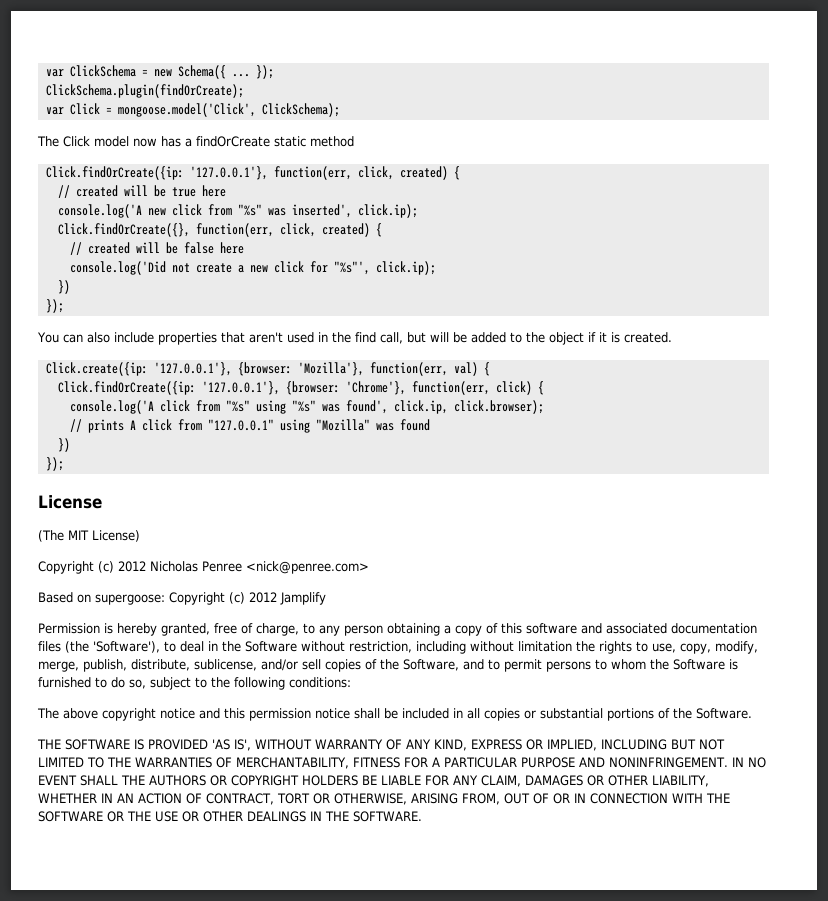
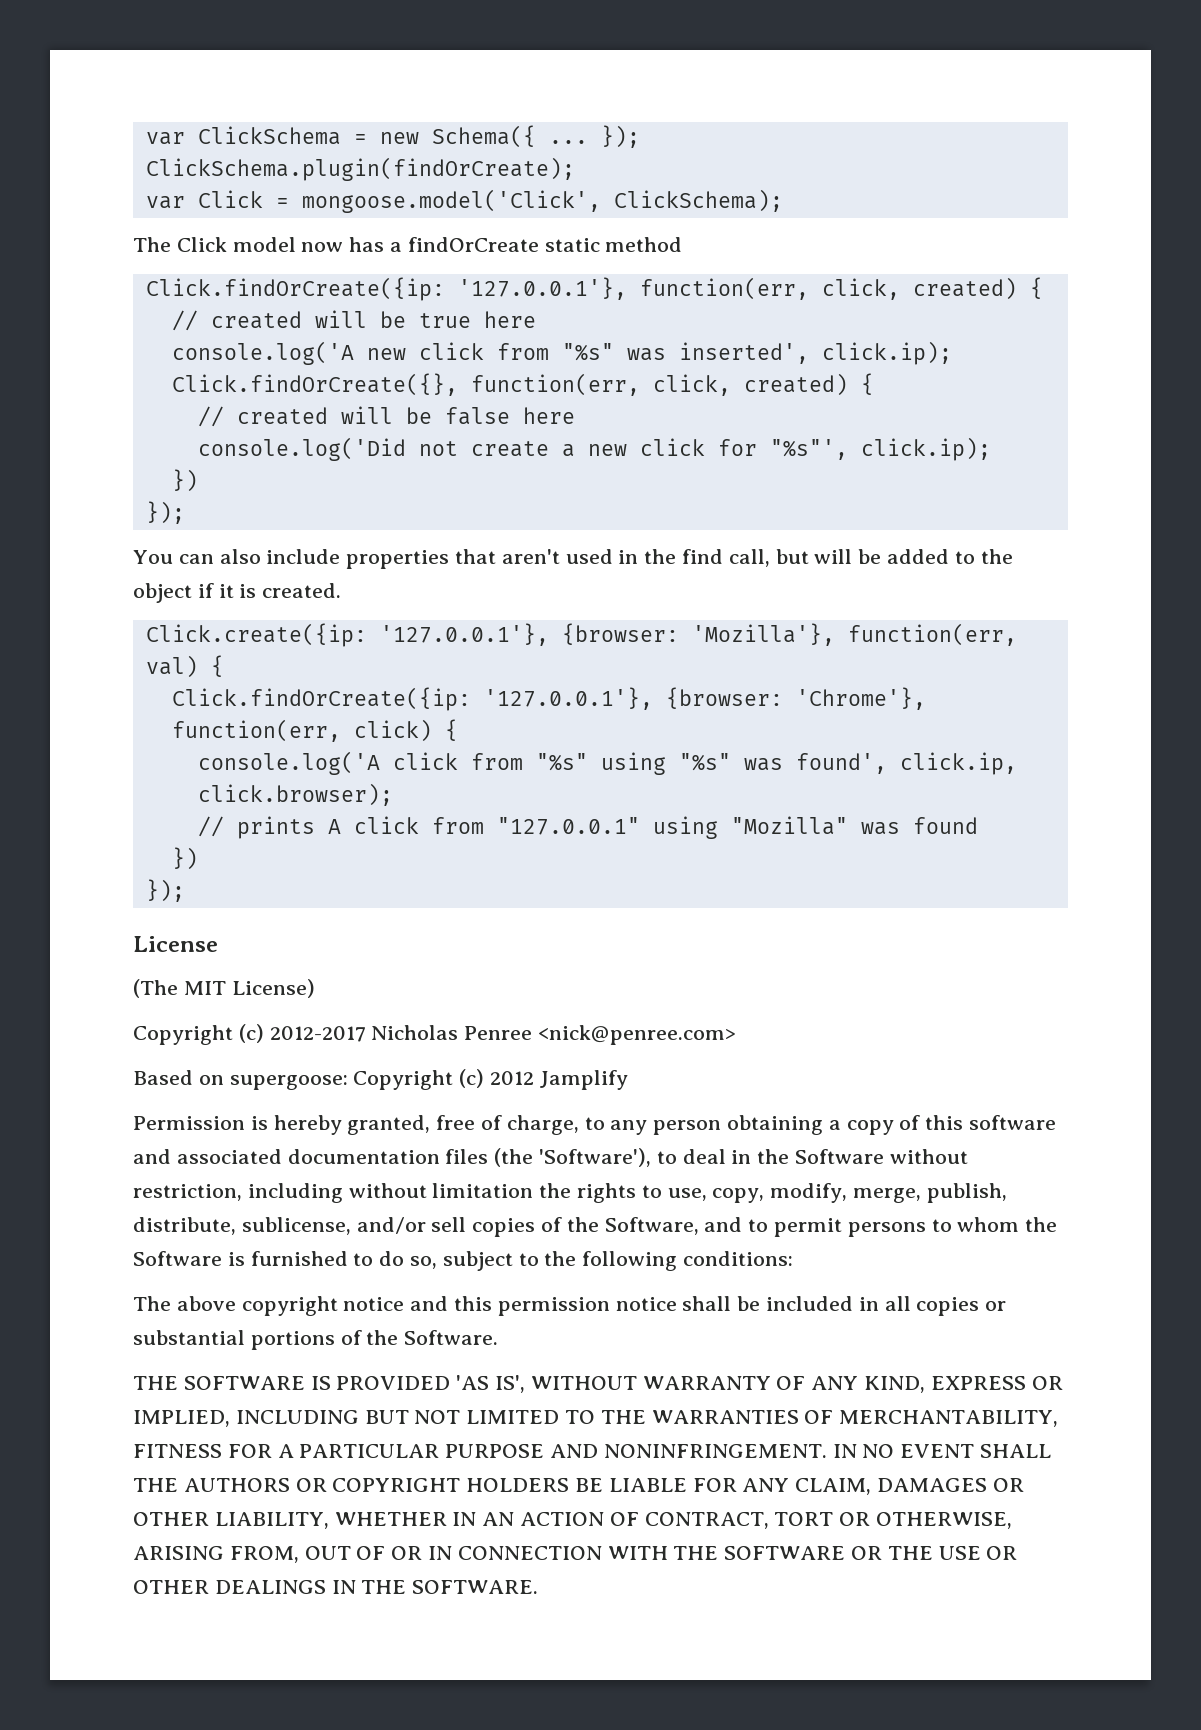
[118,561,146,572] 2012 -> [269,1026,366,1042] 2012-2017

